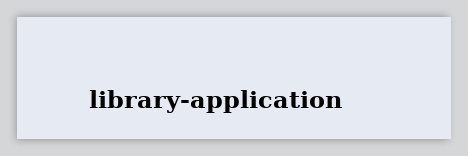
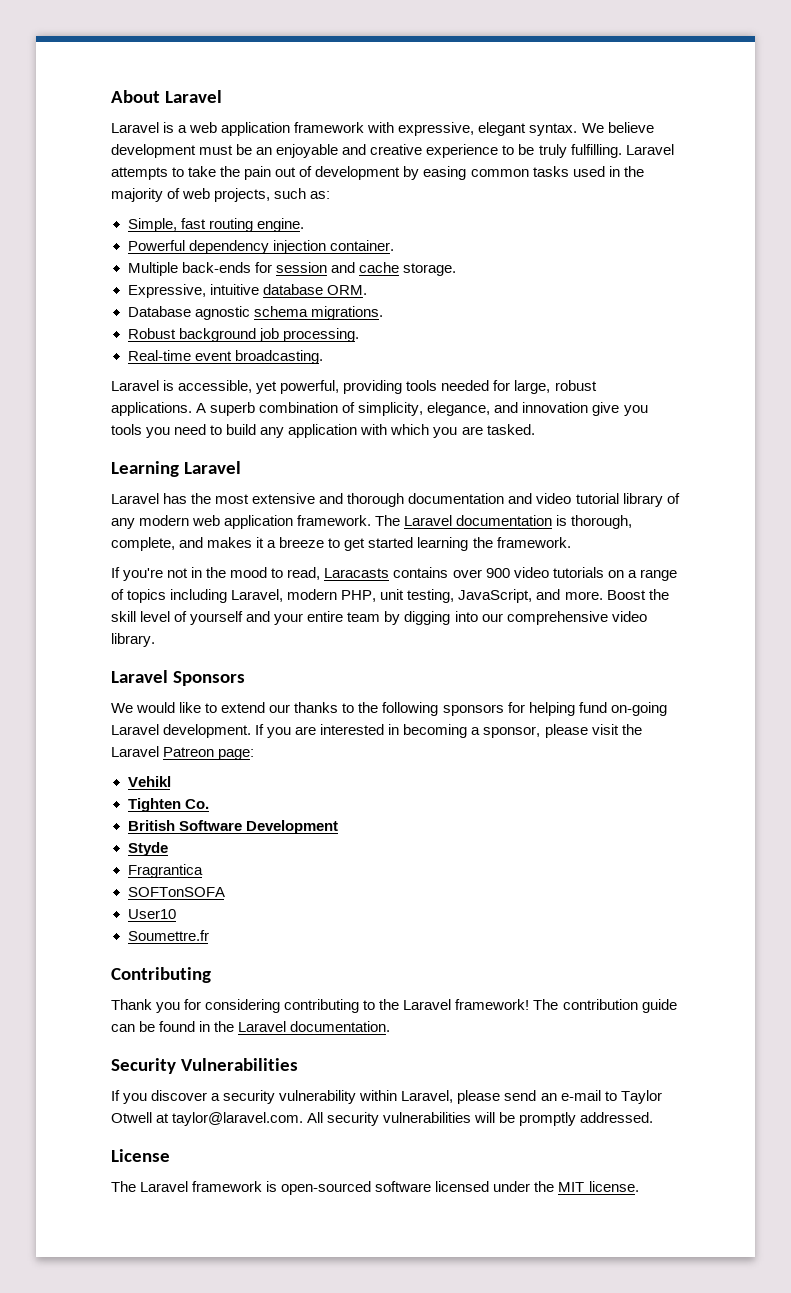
[89,90,342,113] library-application -> [111,90,222,103] [111,122,654,136] [111,144,674,158] [111,166,644,180] [111,188,331,202] [127,218,304,232] [127,240,394,254] [127,262,456,276] [127,284,367,298] [127,306,383,320] [127,328,359,342] [127,350,323,364] [111,380,597,394] [111,402,648,416] [111,424,535,438] [111,461,241,477] [111,493,680,507] [111,515,633,529] [111,537,571,551] [111,567,677,581] [111,589,669,603] [111,611,647,625] [111,633,155,647] [111,670,245,686] [111,702,667,716] [111,724,642,738] [111,746,255,760] [127,776,171,787] [127,798,209,812] [127,820,338,834] [127,842,168,856] [127,864,203,878] [127,887,225,897] [127,909,176,919] [127,930,209,941] [111,967,211,983] [111,999,677,1013] [111,1021,391,1032] [111,1058,298,1074] [111,1090,662,1104] [111,1112,654,1126] [111,1149,170,1162] [111,1181,639,1195] About Laravel // Laravel is a web application framework with expressive, elegant syntax. We believe development must be an enjoyable and creative experience to be truly fulfilling. Laravel attempts to take the pain out of development by easing common tasks used in the majority of web projects, such as: // Simple, fast routing engine. // Powerful dependency injection container. // Multiple back-ends for session and cache storage. // Expressive, intuitive database ORM. // Database agnostic schema migrations. // Robust background job processing. // Real-time event broadcasting. // Laravel is accessible, yet powerful, providing tools needed for large, robust applications. A superb combination of simplicity, elegance, and innovation give you tools you need to build any application with which you are tasked. // Learning Laravel // Laravel has the most extensive and thorough documentation and video tutorial library of any modern web application framework. The Laravel documentation is thorough, complete, and makes it a breeze to get started learning the framework. // If you're not in the mood to read, Laracasts contains over 900 video tutorials on a range of topics including Laravel, modern PHP, unit testing, JavaScript, and more. Boost the skill level of yourself and your entire team by digging into our comprehensive video library. // Laravel Sponsors // We would like to extend our thanks to the following sponsors for helping fund on-going Laravel development. If you are interested in becoming a sponsor, please visit the Laravel Patreon page: // Vehikl // Tighten Co. // British Software Development // Styde // Fragrantica // SOFTonSOFA // User10 // Soumettre.fr // Contributing // Thank you for considering contributing to the Laravel framework! The contribution guide can be found in the Laravel documentation. // Security Vulnerabilities // If you discover a security vulnerability within Laravel, please send an e-mail to Taylor Otwell at taylor@laravel.com. All security vulnerabilities will be promptly addressed. // License // The Laravel framework is open-sourced software licensed under the MIT license.

